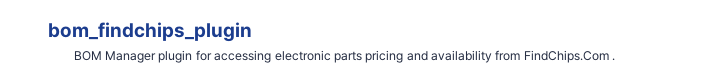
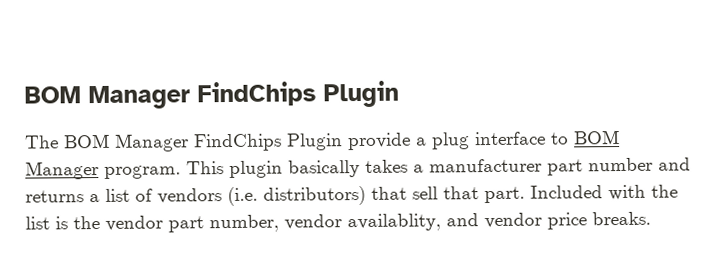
[48,22,252,42] [73,50,616,63] bom_findchips_plugin // BOM Manager plugin for accessing electronic parts pricing and availability from FindChips.Com . -> [24,80,399,110] [25,130,620,152] [25,157,691,180] [25,184,678,207] [25,211,651,233] BOM Manager FindChips Plugin // The BOM Manager FindChips Plugin provide a plug interface to BOM Manager program. This plugin basically takes a manufacturer part number and returns a list of vendors (i.e. distributors) that sell that part. Included with the list is the vendor part number, vendor availablity, and vendor price breaks.

